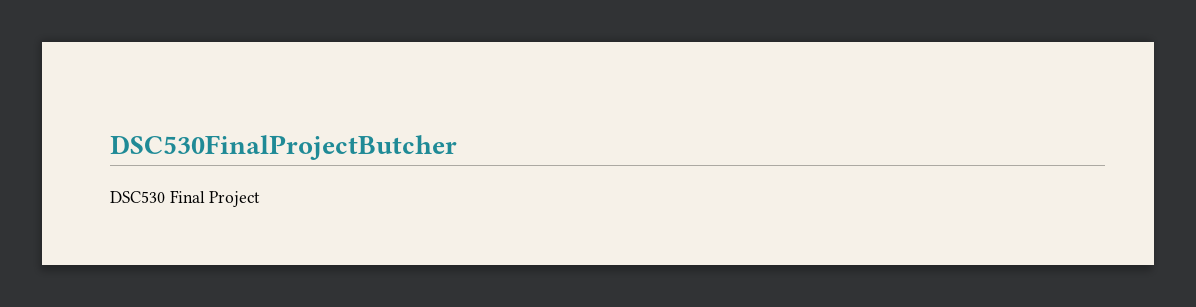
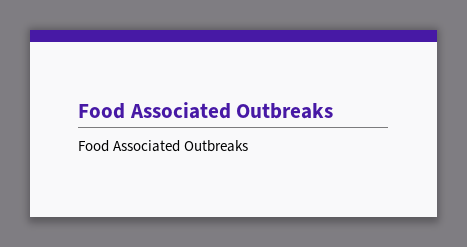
[110,135,457,160] [110,190,261,207] DSC530FinalProjectButcher // DSC530 Final Project -> [78,102,334,119] [78,140,249,152] Food Associated Outbreaks // Food Associated Outbreaks

